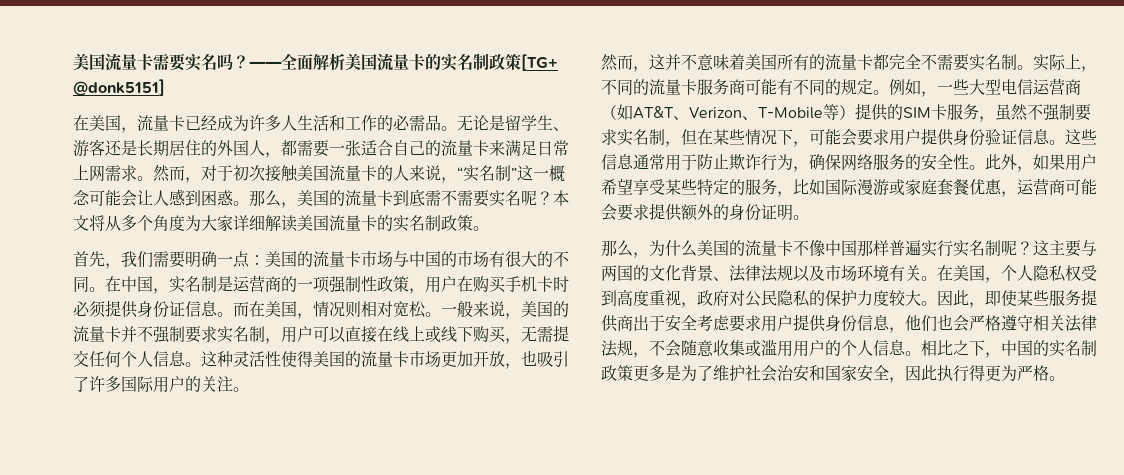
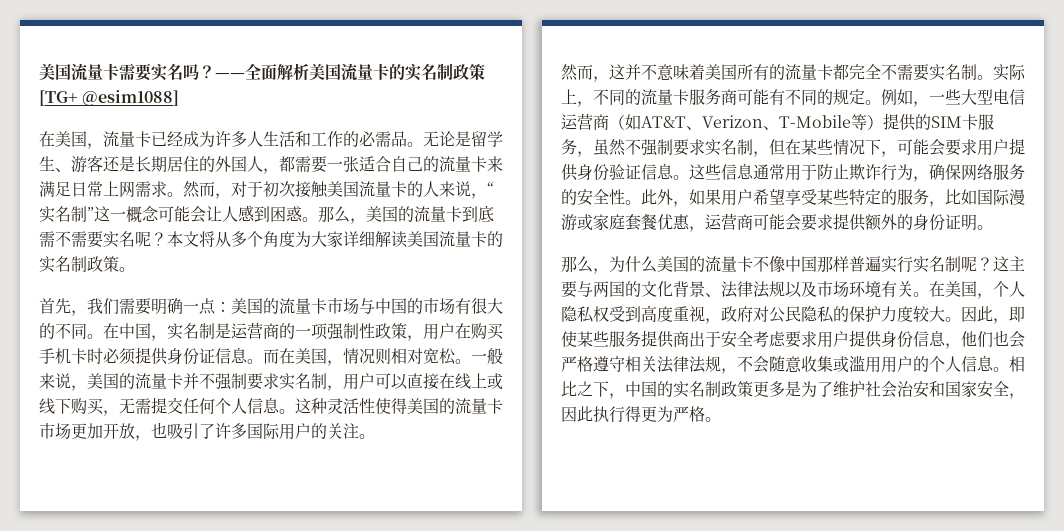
[73,79,165,96] @donk5151] -> [82,90,180,106] @esim1088]

